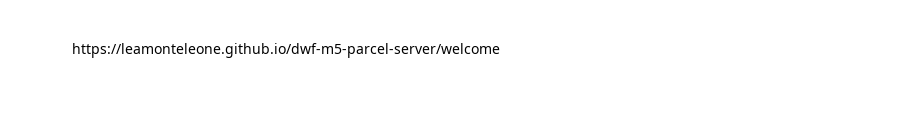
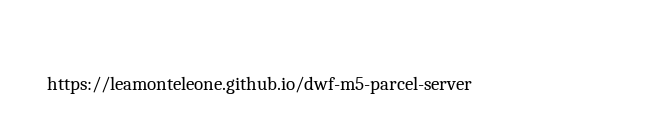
[72,43,500,58] https://leamonteleone.github.io/dwf-m5-parcel-server/welcome -> [47,76,472,94] https://leamonteleone.github.io/dwf-m5-parcel-server

